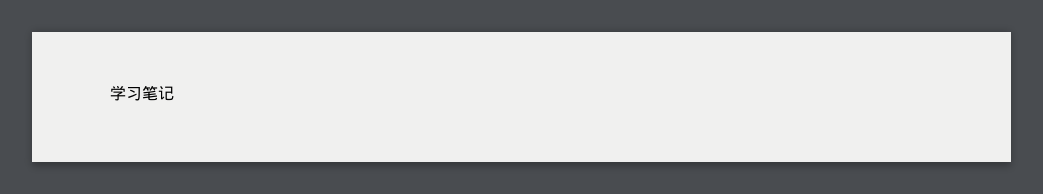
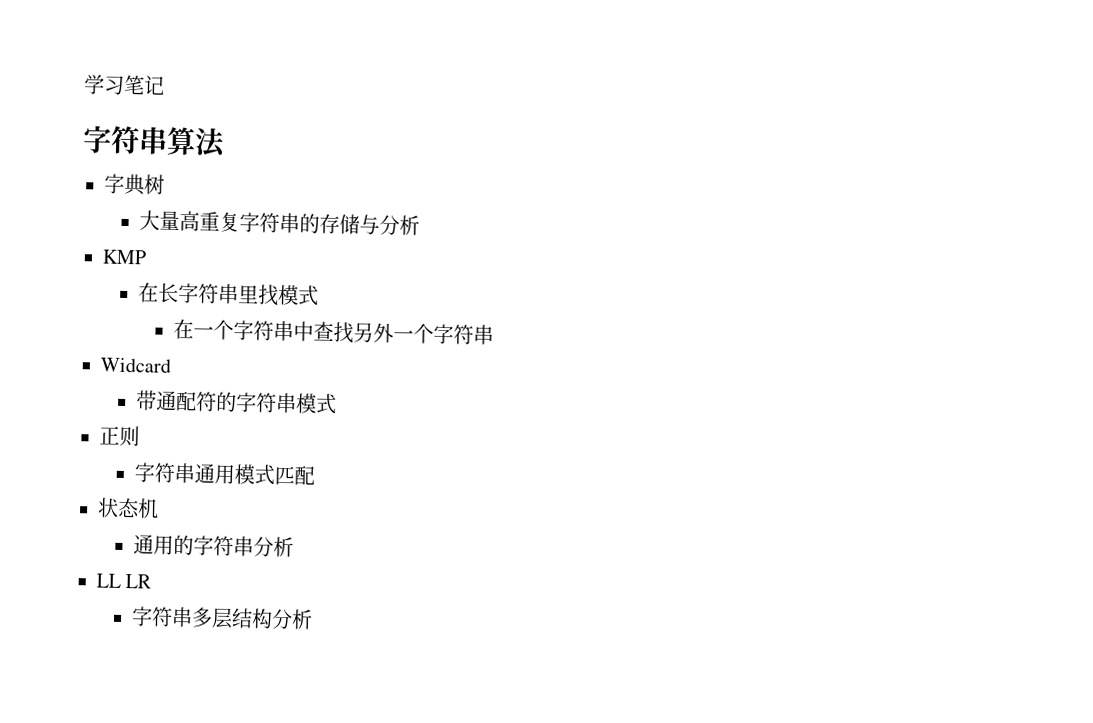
(174, 93) none -> [82,125,227,158] [104,173,165,196] [138,210,420,236] [102,249,147,265] [137,282,319,306] [172,318,494,345] [100,357,171,373] [134,390,337,415] [99,425,140,447] [133,462,315,486] [97,497,159,519] [132,534,294,558] [96,573,153,589] [130,606,313,630] // 字符串算法 // 字典树 // 大量高重复字符串的存储与分析 // KMP // 在长字符串里找模式 // 在一个字符串中查找另外一个字符串 // Widcard // 带通配符的字符串模式 // 正则 // 字符串通用模式匹配 // 状态机 // 通用的字符串分析 // LL LR // 字符串多层结构分析

